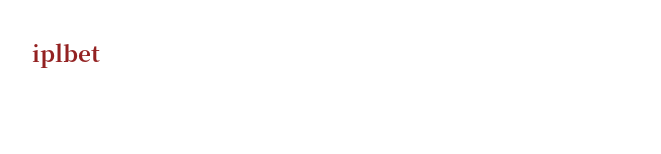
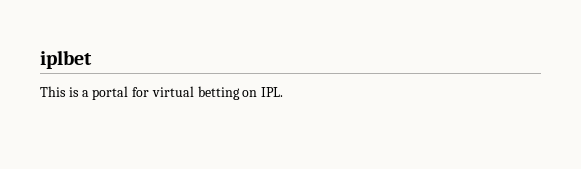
(100, 55) none -> [40,86,284,100] // This is a portal for virtual betting on IPL.

